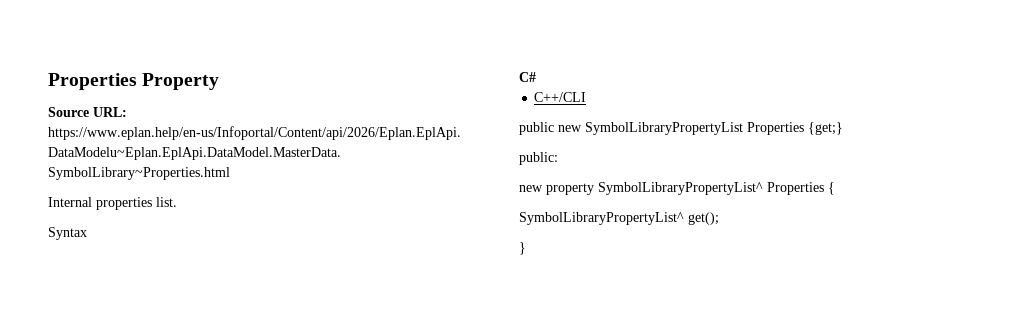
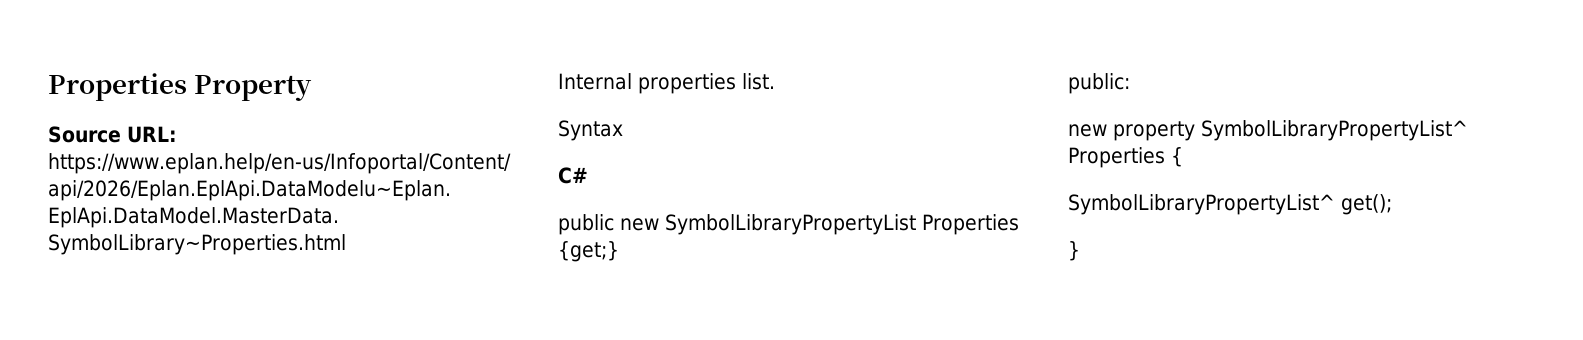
[534,92,587,102] // C++/CLI -> (588, 175) none

